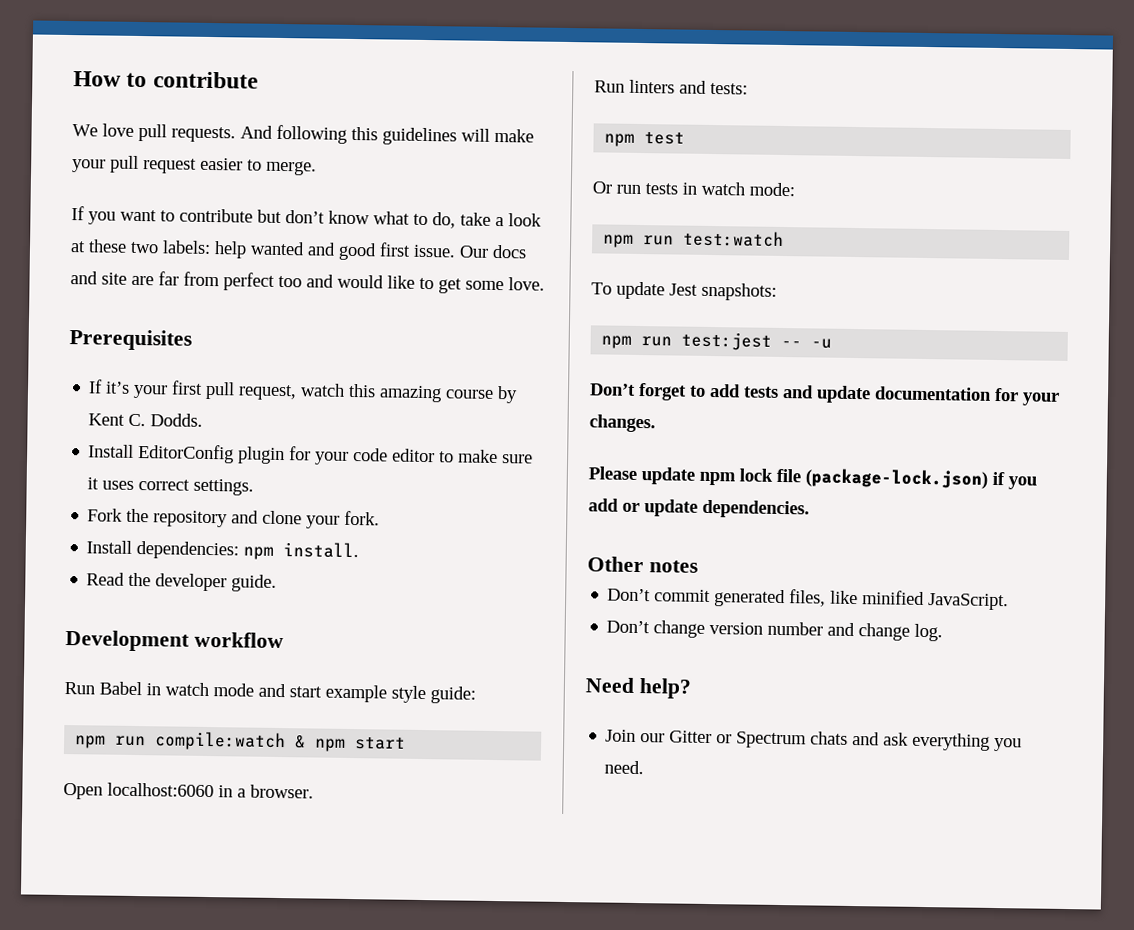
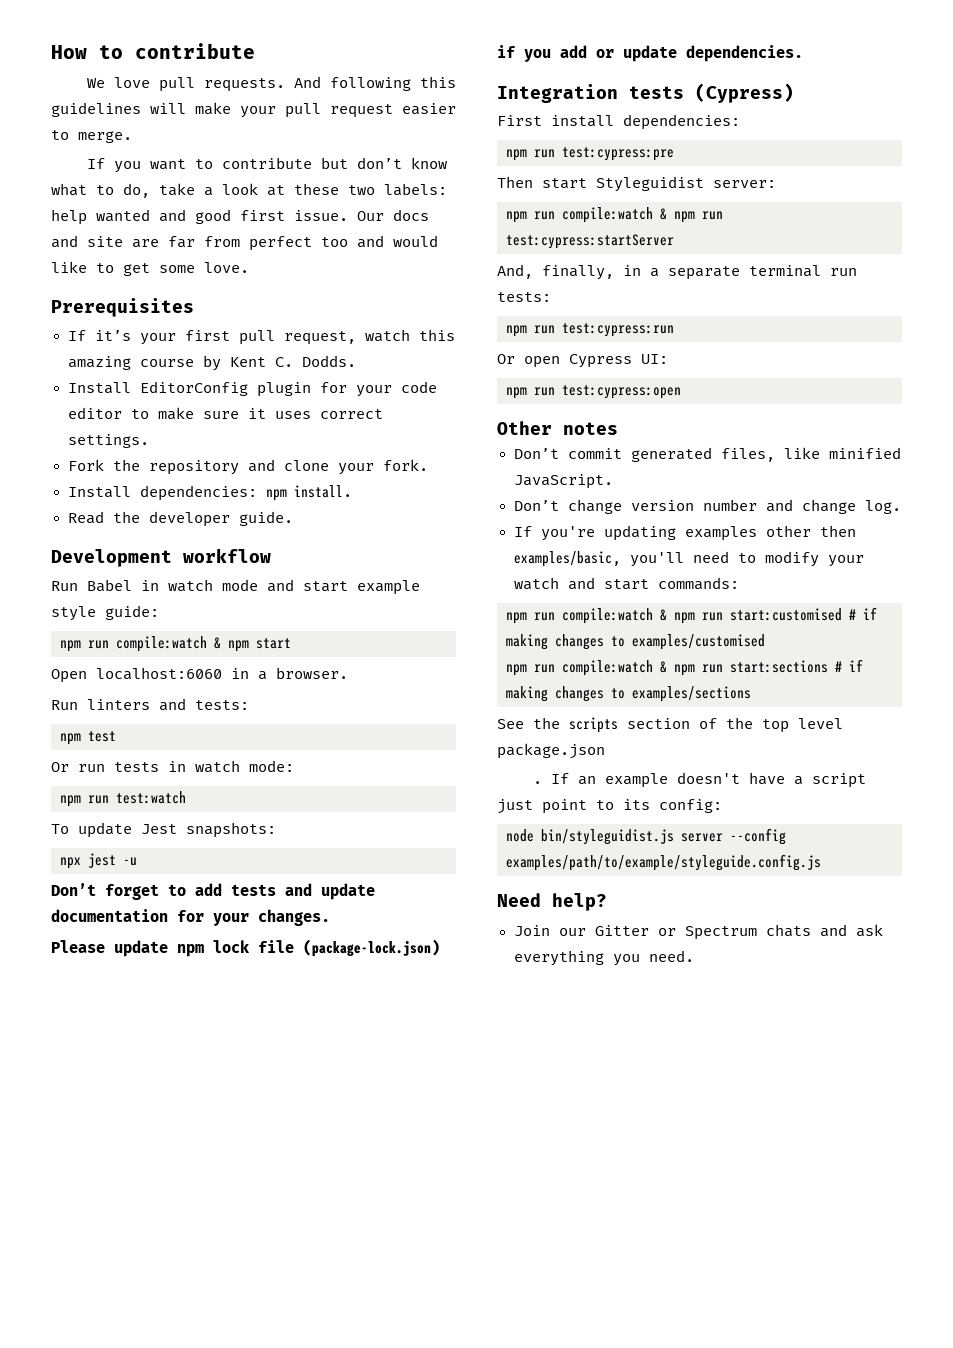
[601,331,803,351] npm run test:jest -- -> [60,853,116,869] npx jest
(810, 509) none -> [497,83,794,103] [497,114,740,130] [506,147,674,161] [497,176,776,192] [506,207,723,223] [506,234,674,249] [497,264,857,280] [497,292,551,302] [506,323,674,337] [497,354,668,368] [506,385,681,399] // Integration tests (Cypress) // First install dependencies: // npm run test:cypress:pre // Then start Styleguidist server: // npm run compile:watch & npm run test:cypress:startServer // And, finally, in a separate terminal run tests: // npm run test:cypress:run // Or open Cypress UI: // npm run test:cypress:open
(944, 632) none -> [513,525,856,541] [513,551,864,567] [513,577,739,590] [506,607,877,624] [506,634,765,650] [506,659,863,676] [506,686,751,702] [497,717,843,733] [497,743,605,759] [532,772,866,788] [497,799,722,814] [506,828,786,845] [506,854,821,871] // If you're updating examples other then examples/basic, you'll need to modify your watch and start commands: // npm run compile:watch & npm run start:customised # if making changes to examples/customised // npm run compile:watch & npm run start:sections # if making changes to examples/sections // See the scripts section of the top level package.json // . If an example doesn't have a script just point to its config: // node bin/styleguidist.js server --config examples/path/to/example/styleguide.config.js

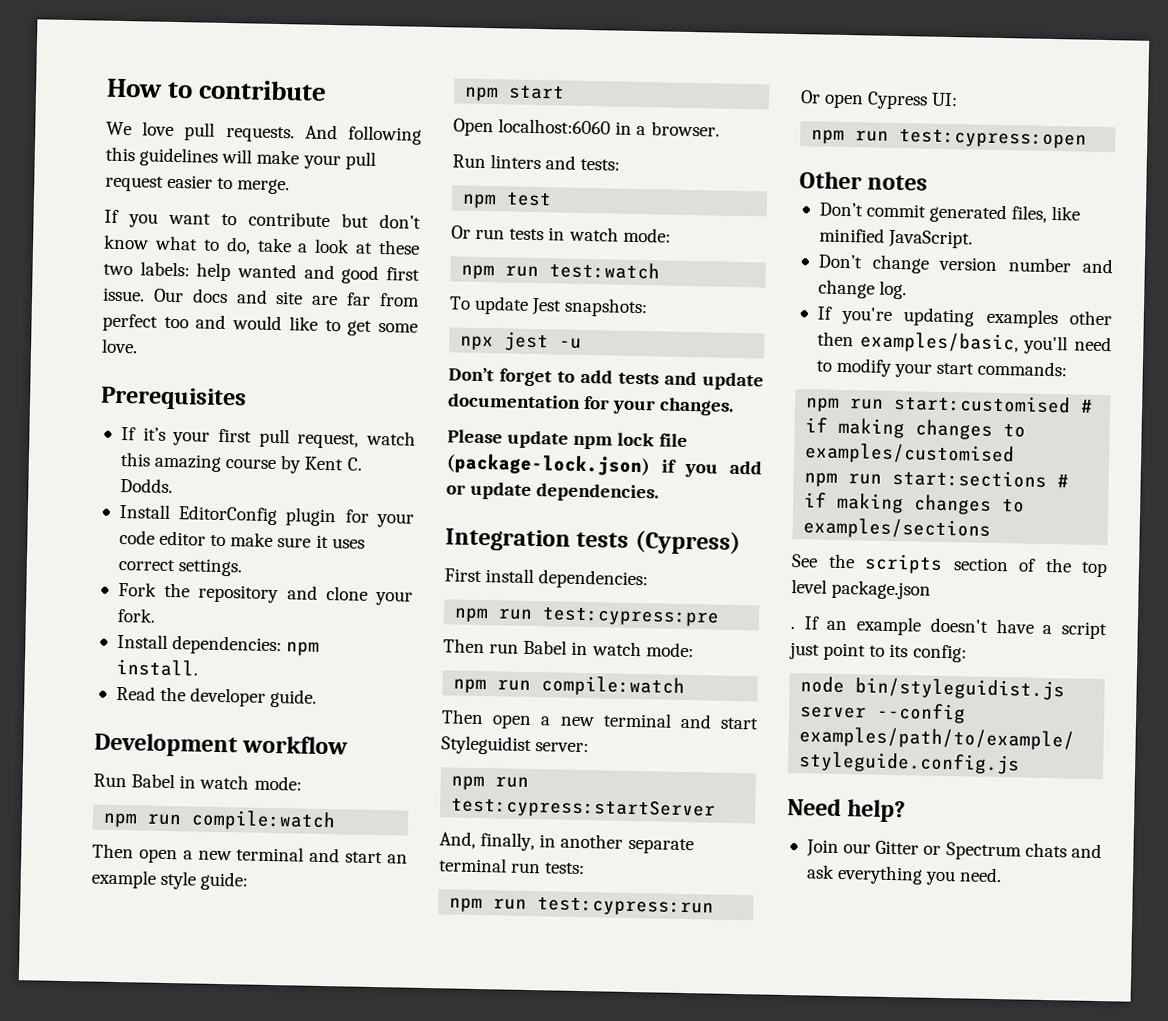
[222,579,348,592] mode and start -> [253,775,302,791] [103,809,337,832] [92,843,408,864] mode: // npm run compile:watch // Then open a new terminal and start an
[88,636,249,652] run compile:watch & npm -> (500, 94) none
(533, 182) none -> [489,639,694,658] [453,675,686,697] [441,709,712,730] run Babel in watch mode: // npm run compile:watch // Then open a new terminal and
[562,207,723,223] compile:watch & npm run -> (530, 782) none
[650,268,659,277] a -> [560,833,624,849] another
[513,577,595,590] watch and -> (933, 370) none
[562,608,723,624] compile:watch & npm run -> (885, 404) none
[562,660,723,676] compile:watch & npm run -> (883, 479) none

